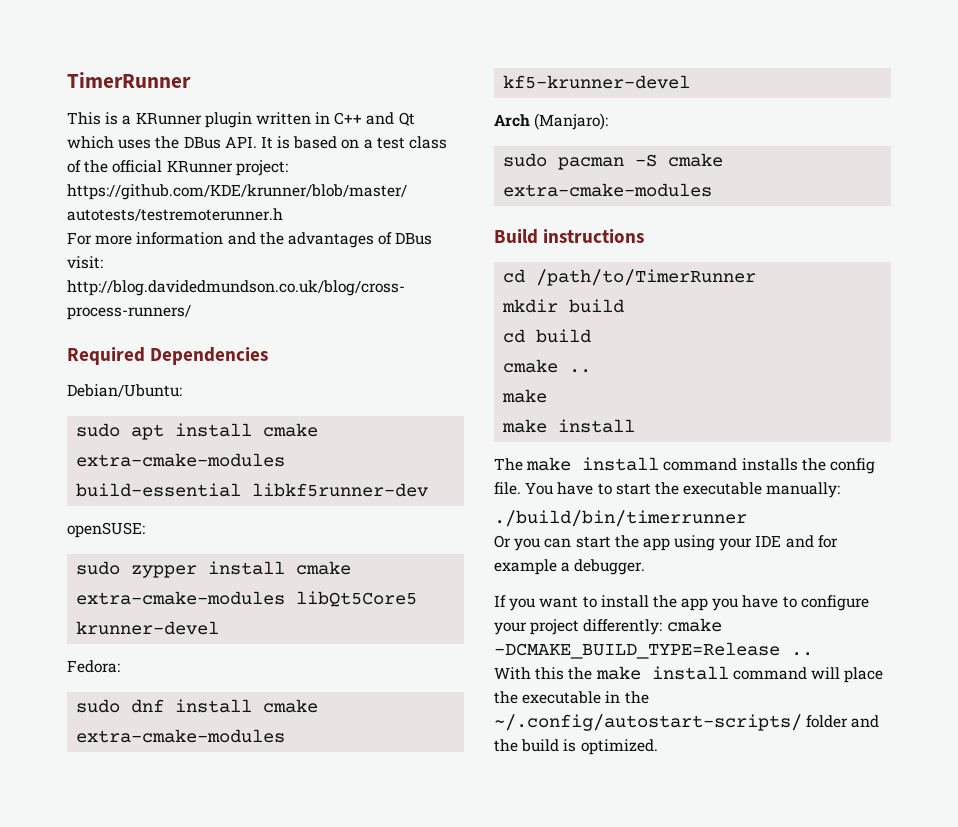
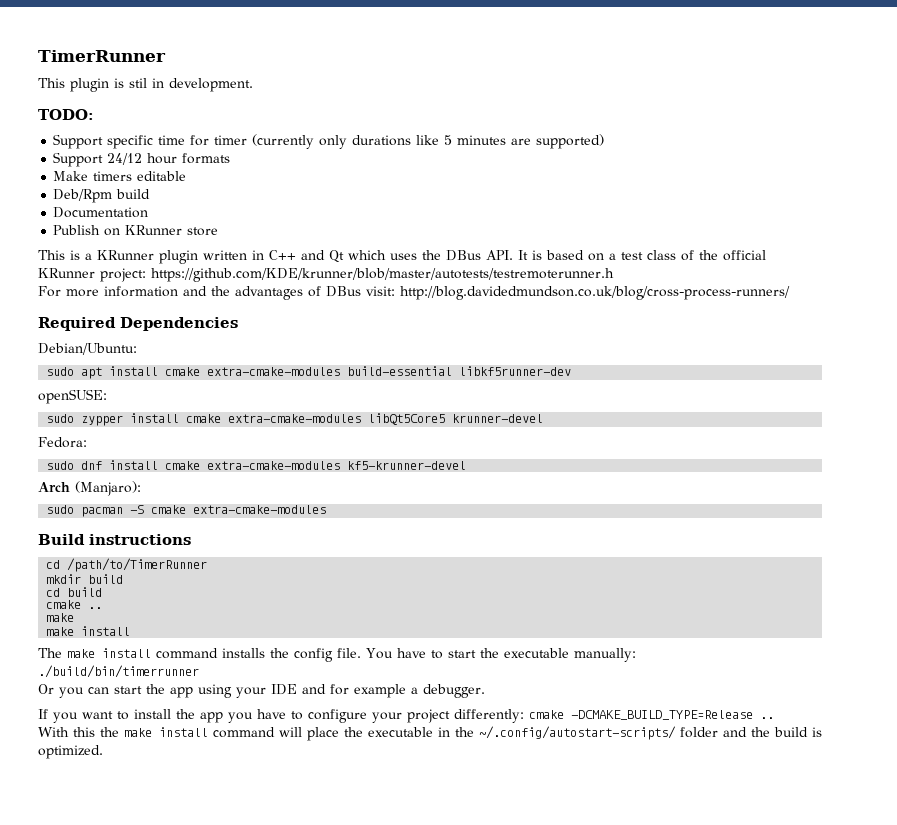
(191, 80) none -> [38,78,253,92] [38,109,94,120] [53,134,605,149] [53,152,231,167] [53,171,187,181] [53,189,151,203] [53,207,149,218] [53,225,219,236] // This plugin is stil in development. // TODO: // Support specific time for timer (currently only durations like 5 minutes are supported) // Support 24/12 hour formats // Make timers editable // Deb/Rpm build // Documentation // Publish on KRunner store

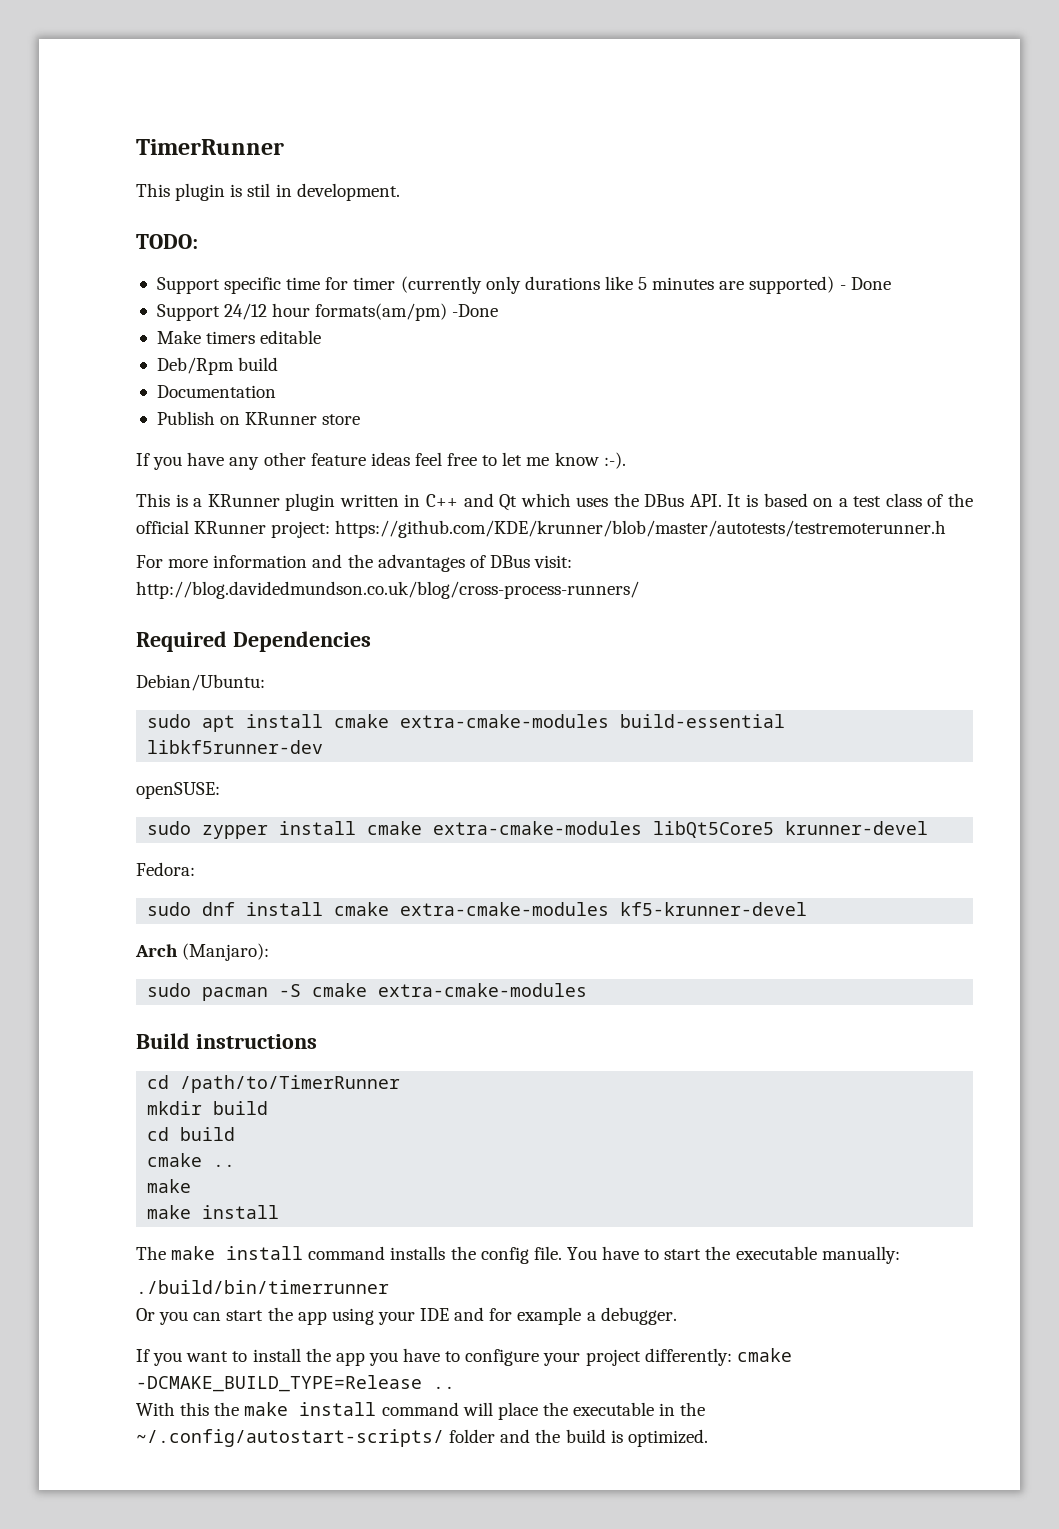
(605, 141) none -> [839,277,891,290] - Done
[182,153,231,164] formats -> [315,303,499,321] formats(am/pm) -Done
(219, 231) none -> [136,452,626,470] // If you have any other feature ideas feel free to let me know :-).

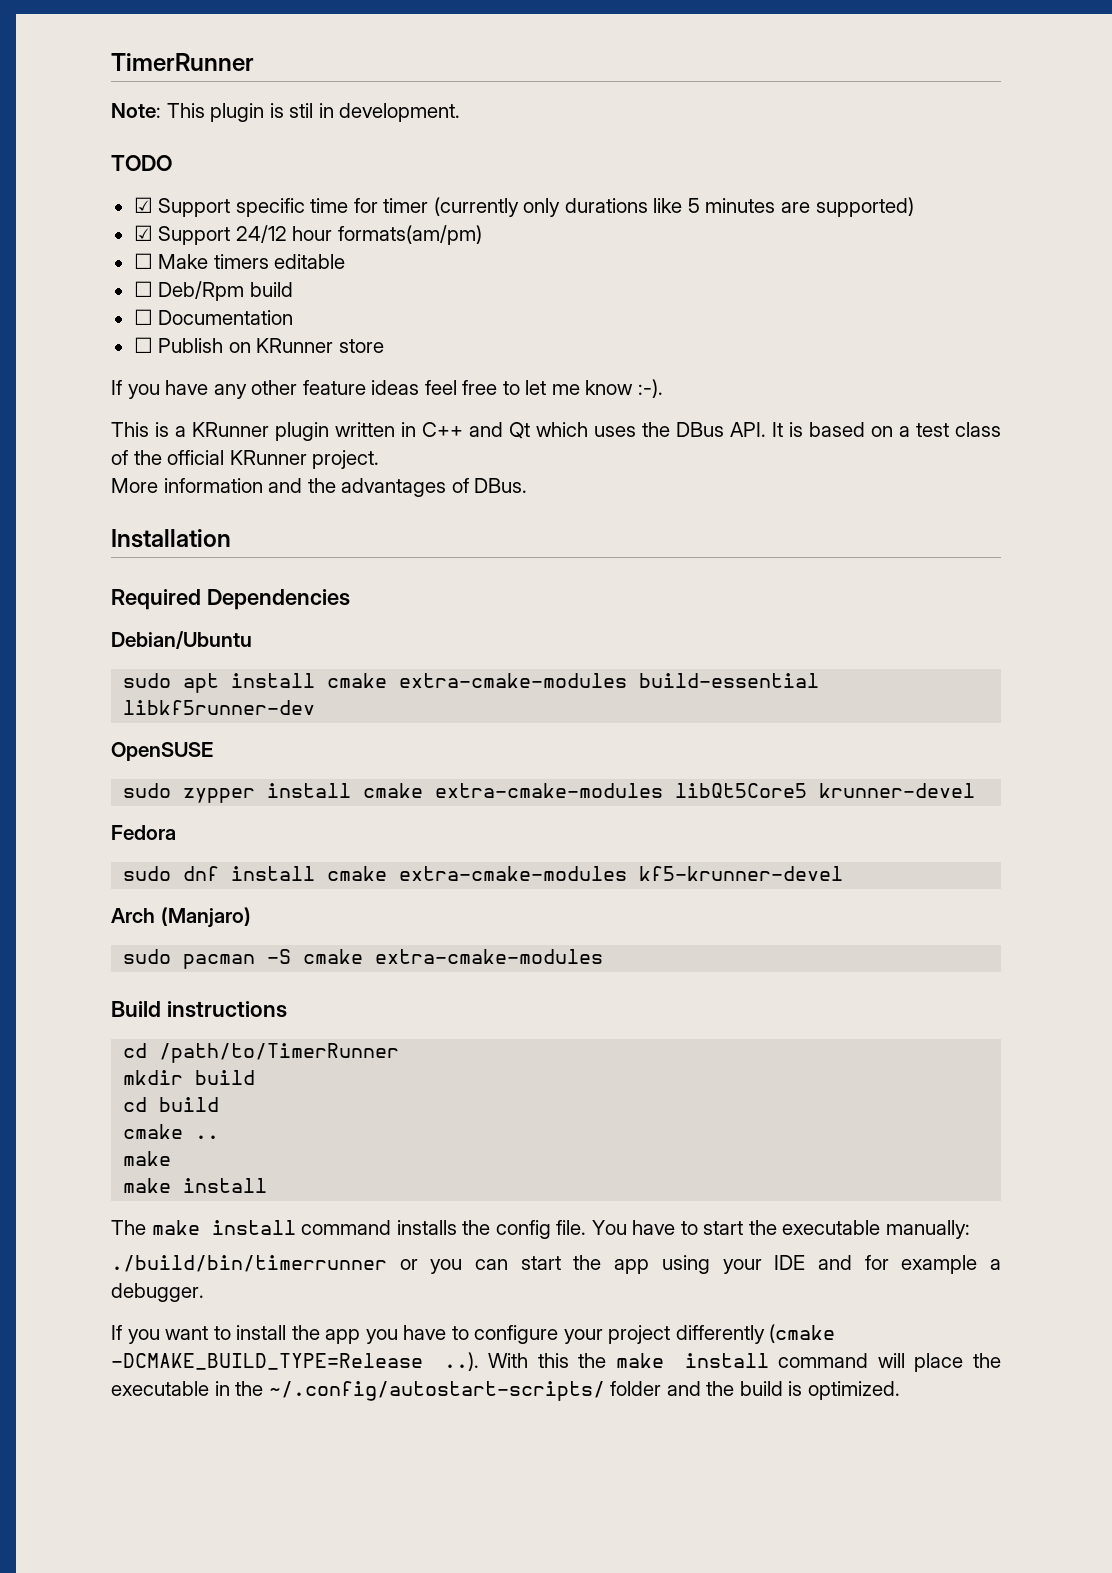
(284, 147) none -> [111,103,161,118] Note:
[136,234,198,249] TODO: // -> [111,155,172,171] [133,197,153,213] TODO // ☑
[839,277,891,290] - Done // -> [133,225,153,241] // ☑
[452,304,499,317] -Done // -> [133,253,153,269] // ☐
(322, 337) none -> [133,281,153,297] ☐
(279, 364) none -> [133,309,153,325] ☐
(276, 391) none -> [133,337,153,353] ☐
[271,520,947,538] [136,555,209,568] project: https://github.com/KDE/krunner/blob/master/autotests/testremoterunner.h // For more -> [312,450,380,469] [111,478,158,493] project. // More
[489,555,573,568] [136,581,639,599] DBus visit: http://blog.davidedmundson.co.uk/blog/cross-process-runners/ -> [474,478,528,493] [111,529,231,548] DBus. // Installation
[136,674,265,691] Debian/Ubuntu: -> [111,631,252,649] Debian/Ubuntu
[136,782,220,799] openSUSE: -> [111,742,213,761] OpenSUSE
[136,862,195,876] Fedora: -> [111,825,176,840] Fedora
[182,943,270,961] (Manjaro): -> [160,907,251,928] (Manjaro)
[136,1308,155,1321] // Or -> [399,1259,418,1270] or
[644,1348,792,1366] [136,1375,455,1392] differently: cmake -DCMAKE_BUILD_TYPE=Release .. // -> [675,1324,836,1344] [111,1352,479,1371] differently (cmake -DCMAKE_BUILD_TYPE=Release ..).

